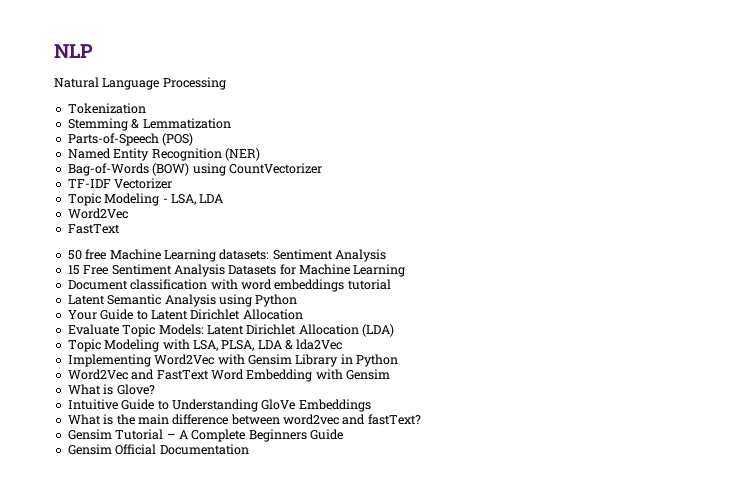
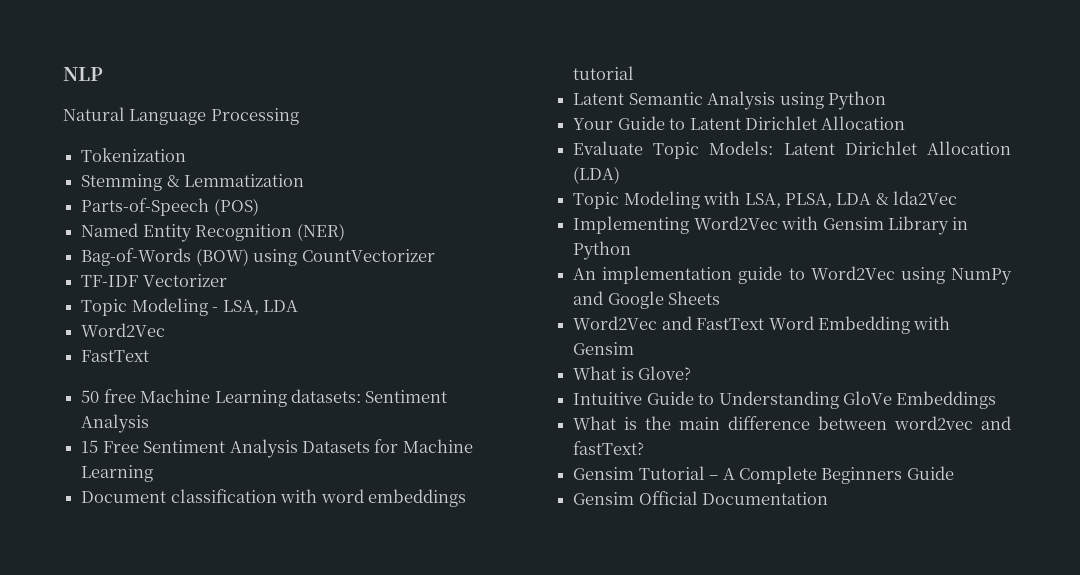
(398, 360) none -> [573,266,1012,285] [573,291,721,309] // An implementation guide to Word2Vec using NumPy and Google Sheets

